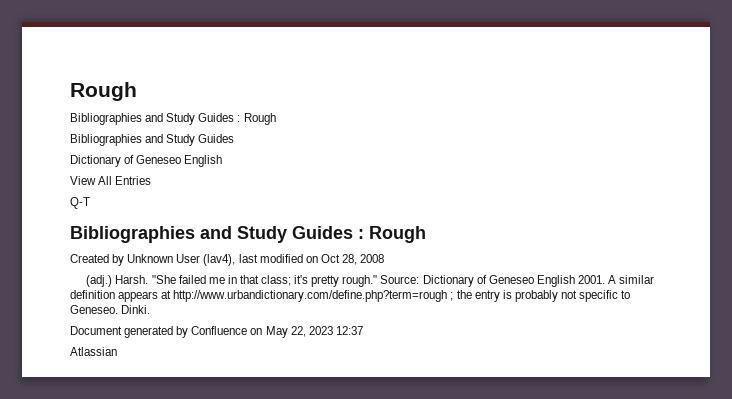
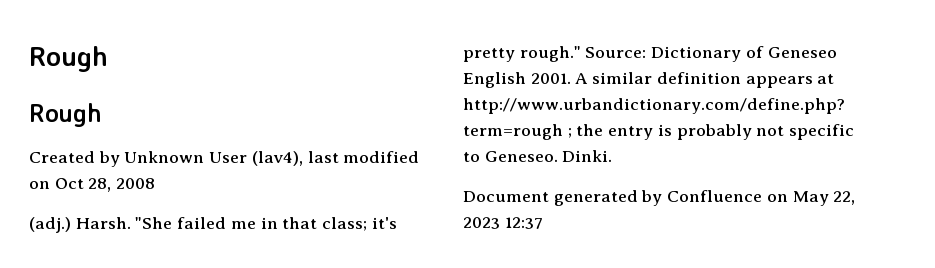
[70,82,137,101] [70,113,276,125] [70,134,235,146] [70,155,223,167] [70,176,152,185] [70,197,90,209] [70,226,364,243] Rough // Bibliographies and Study Guides : Rough // Bibliographies and Study Guides // Dictionary of Geneseo English // View All Entries // Q-T // Bibliographies and Study Guides : -> [29,46,108,72] Rough //
[70,347,117,356] // Atlassian -> (543, 223) none

